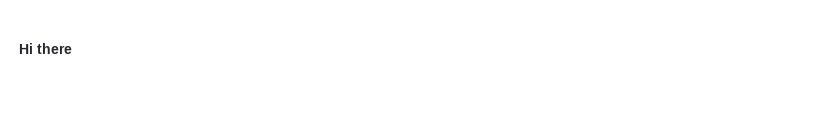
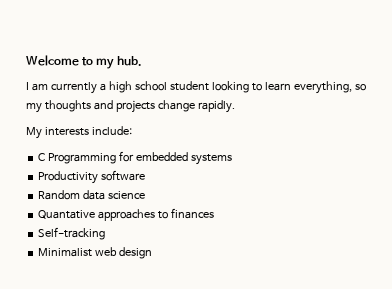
[19,43,72,54] Hi there -> [26,55,142,69] [26,81,366,94] [26,100,235,113] [26,126,132,139] [38,151,232,165] [38,170,146,184] [38,190,146,200] [38,208,215,221] [38,227,106,240] [38,247,153,259] Welcome to my hub. // I am currently a high school student looking to learn everything, so my thoughts and projects change rapidly. // My interests include: // C Programming for embedded systems // Productivity software // Random data science // Quantative approaches to finances // Self-tracking // Minimalist web design

